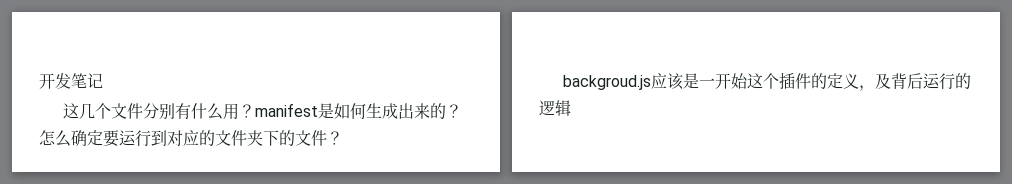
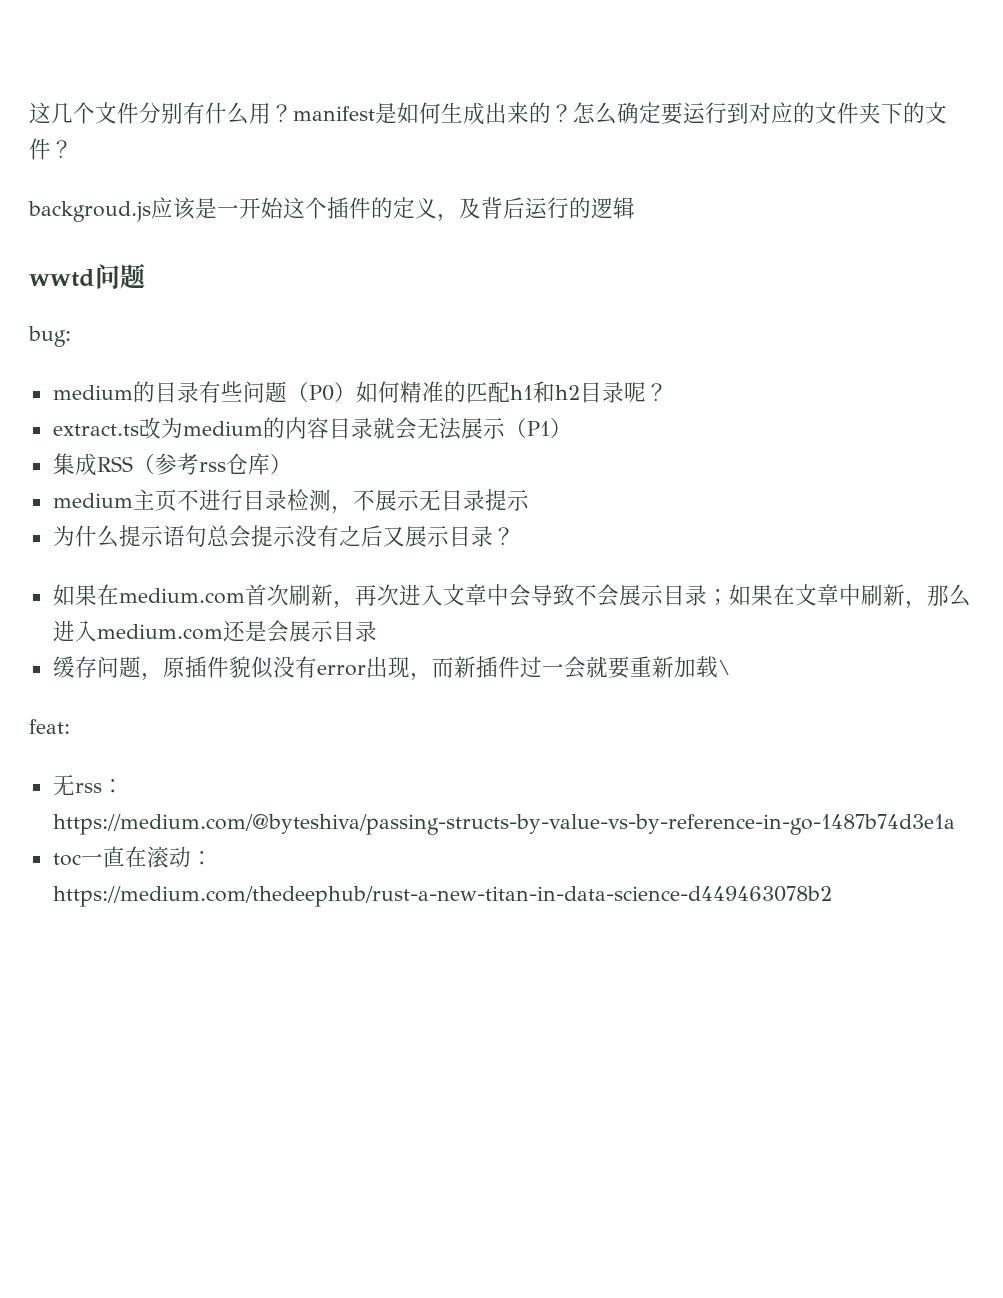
[39,73,103,89] 开发笔记 // -> (29, 113) none
(571, 108) none -> [29,263,145,289] [28,326,71,347] [52,381,668,403] [52,417,572,440] [52,453,292,476] [52,489,529,514] [52,525,515,548] [52,584,971,609] [52,620,377,643] [52,656,731,681] [29,719,70,734] [52,774,124,796] [52,814,955,835] [52,846,213,868] [52,886,832,907] // wwtd问题 // bug: // medium的目录有些问题（P0）如何精准的匹配h1和h2目录呢？ // extract.ts改为medium的内容目录就会无法展示（P1） // 集成RSS（参考rss仓库） // medium主页不进行目录检测，不展示无目录提示 // 为什么提示语句总会提示没有之后又展示目录？ // 如果在medium.com首次刷新，再次进入文章中会导致不会展示目录；如果在文章中刷新，那么进入medium.com还是会展示目录 // 缓存问题，原插件貌似没有error出现，而新插件过一会就要重新加载\ // feat: // 无rss：https://medium.com/@byteshiva/passing-structs-by-value-vs-by-reference-in-go-1487b74d3e1a // toc一直在滚动：https://medium.com/thedeephub/rust-a-new-titan-in-data-science-d449463078b2

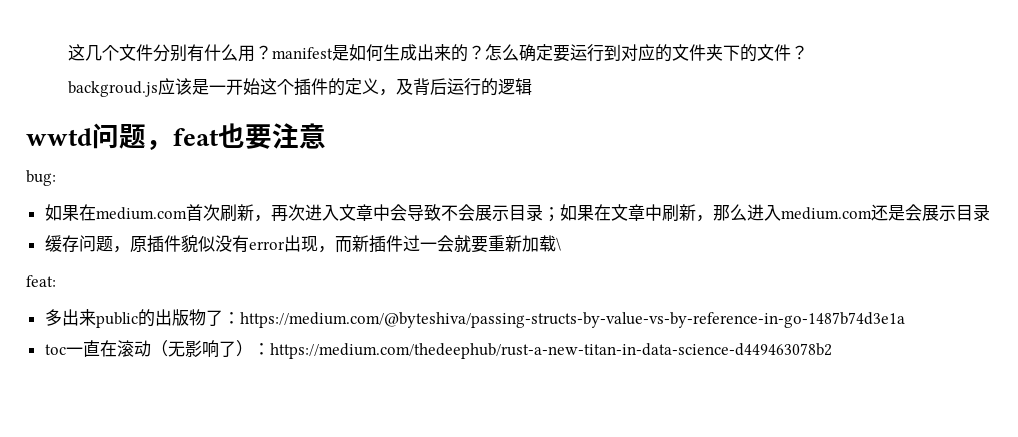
[28,326,71,347] [52,381,668,403] [52,417,572,440] [52,453,292,476] [52,489,529,514] [52,525,515,548] // bug: // medium的目录有些问题（P0）如何精准的匹配h1和h2目录呢？ // extract.ts改为medium的内容目录就会无法展示（P1） // 集成RSS（参考rss仓库） // medium主页不进行目录检测，不展示无目录提示 // 为什么提示语句总会提示没有之后又展示目录？ -> [146,123,326,150] [26,170,56,186] ，feat也要注意 // bug:
[52,774,102,796] 无rss -> [44,309,223,328] 多出来public的出版物了
(191, 857) none -> [150,340,253,358] （无影响了）

